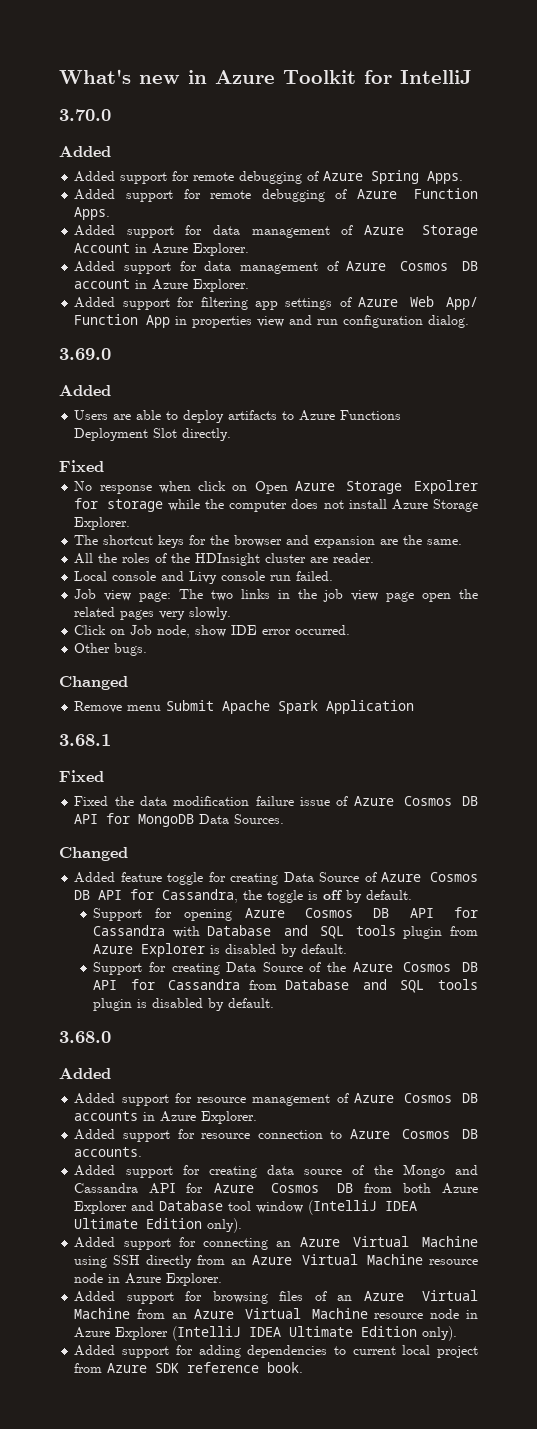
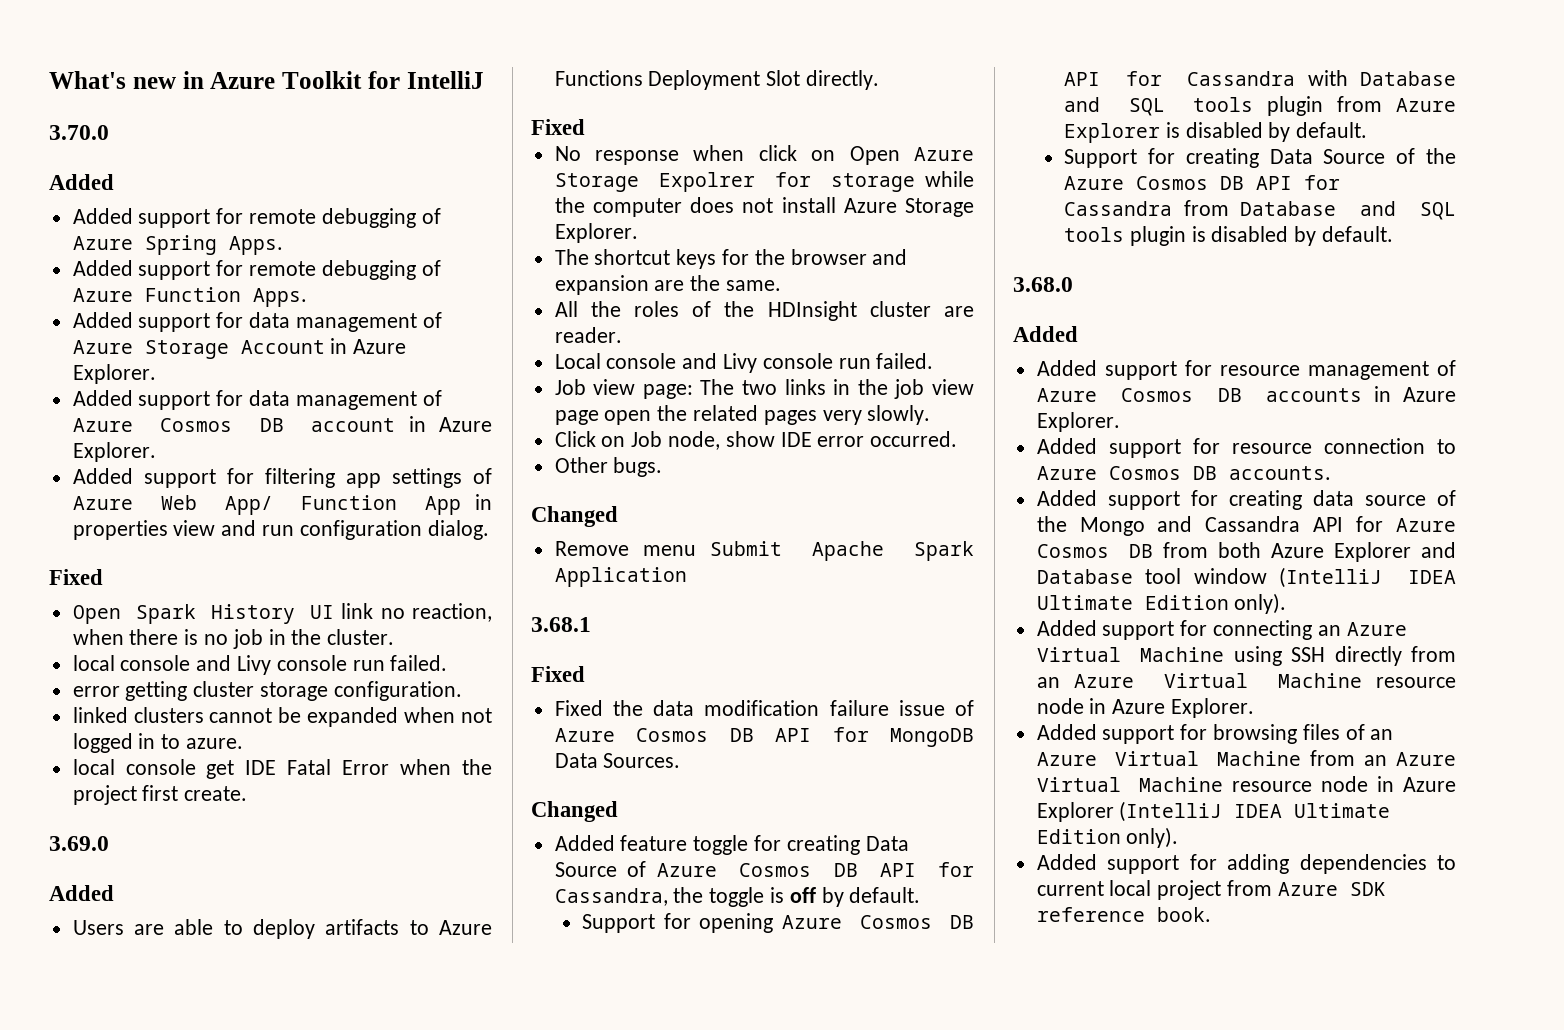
(470, 321) none -> [49,569,103,585] [72,603,493,624] [72,629,395,649] [72,655,448,675] [72,681,462,701] [72,707,492,727] [72,733,244,753] [72,759,492,779] [72,785,248,805] // Fixed // Open Spark History UI link no reaction, when there is no job in the cluster. // local console and Livy console run failed. // error getting cluster storage configuration. // linked clusters cannot be expanded when not logged in to azure. // local console get IDE Fatal Error when the project first create.

